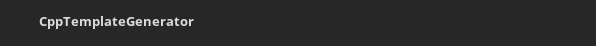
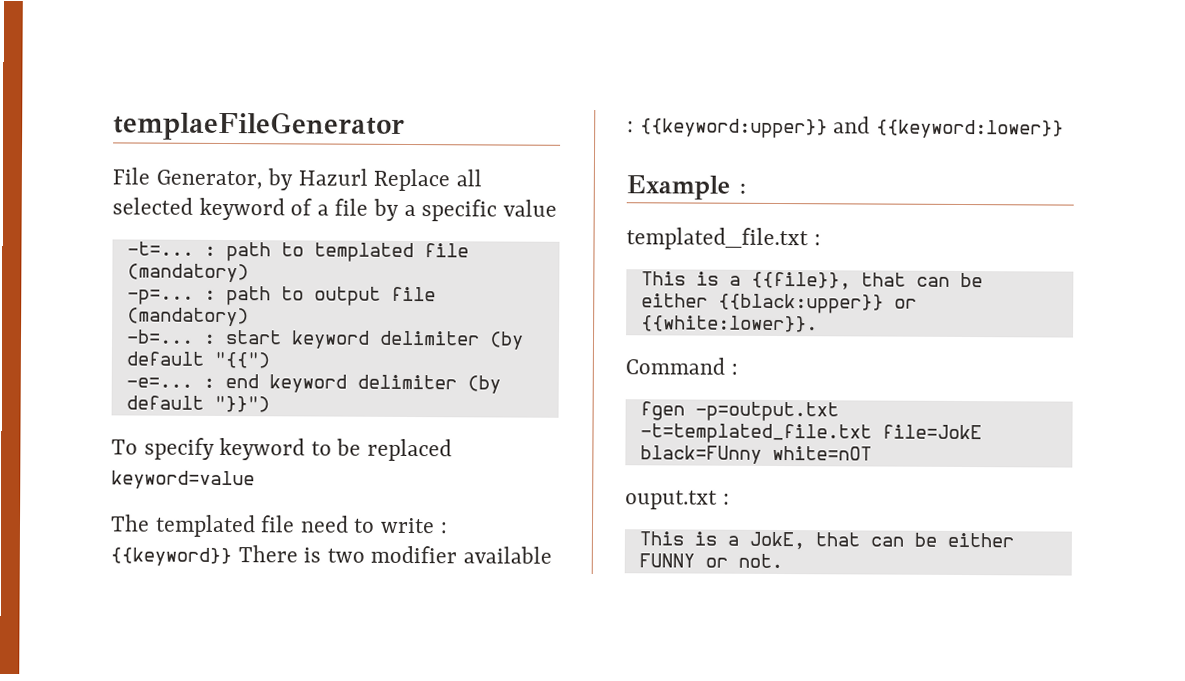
[39,16,194,29] CppTemplateGenerator -> [113,111,405,141] [112,167,483,192] [112,197,557,222] [126,241,469,263] [126,263,249,283] [126,286,436,306] [126,307,249,327] [125,329,524,350] [125,351,270,369] [125,374,501,394] [125,395,270,413] [111,437,453,462] [111,470,255,490] [110,514,448,538] [110,545,553,567] [627,116,1064,139] [626,175,746,200] [626,227,821,251] [640,271,983,290] [640,293,917,314] [640,315,818,333] [625,357,738,375] [639,401,839,422] [639,423,982,444] [639,445,872,464] [625,490,730,510] [638,531,1014,550] [638,553,783,569] templaeFileGenerator // File Generator, by Hazurl Replace all selected keyword of a file by a specific value // -t=... : path to templated file (mandatory) // -p=... : path to output file (mandatory) // -b=... : start keyword delimiter (by default "{{") // -e=... : end keyword delimiter (by default "}}") // To specify keyword to be replaced keyword=value // The templated file need to write : {{keyword}} There is two modifier available : {{keyword:upper}} and {{keyword:lower}} // Example : // templated_file.txt : // This is a {{file}}, that can be either {{black:upper}} or {{white:lower}}. // Command : // fgen -p=output.txt -t=templated_file.txt file=JokE black=FUnny white=nOT // ouput.txt : // This is a JokE, that can be either FUNNY or not.

